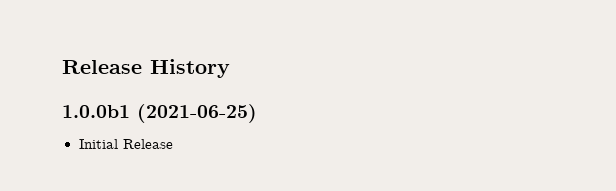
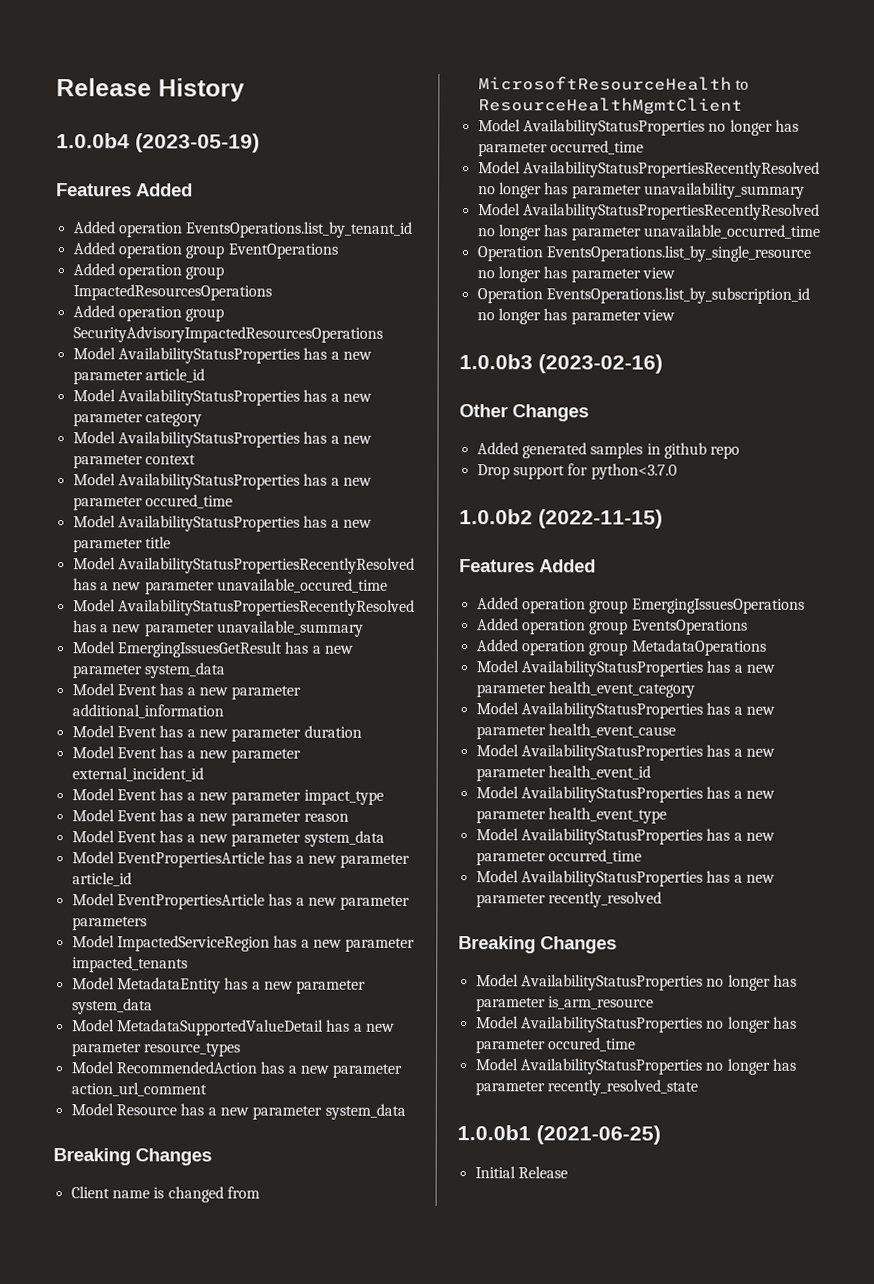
(230, 68) none -> [56,133,260,153] [56,183,193,197] [72,221,414,238] [72,242,338,259] [72,263,225,280] [72,284,272,301] [72,305,225,322] [72,326,383,343] [72,347,372,364] [72,368,205,385] [72,389,372,406] [72,412,202,427] [72,431,372,448] [72,454,196,469] [72,473,372,490] [72,494,233,511] [72,515,372,532] [72,536,171,553] [72,557,415,574] [72,578,388,595] [72,599,415,616] [72,620,364,637] [71,641,353,658] [71,662,225,679] [71,683,302,700] [71,704,224,719] [71,725,362,742] [71,746,302,763] [71,767,204,782] [71,788,384,805] [71,809,349,826] [71,830,385,847] [71,851,411,868] [71,872,132,887] [71,893,411,910] [71,916,147,931] [71,935,416,952] [71,956,188,973] [71,977,367,994] [71,998,153,1015] [71,1019,395,1036] [70,1042,241,1057] [70,1061,403,1078] [70,1082,207,1097] [70,1103,406,1120] [53,1148,212,1166] [70,1186,260,1203] [477,76,749,91] [477,97,743,115] [477,119,799,136] [477,140,644,157] [477,161,820,178] [477,182,805,199] [477,203,820,220] [476,224,821,241] [476,245,811,262] [476,266,675,283] [476,287,810,304] [476,308,675,325] [459,354,663,374] [459,404,589,422] [476,442,741,459] [476,463,677,480] [459,509,663,529] [459,559,596,573] [476,597,805,614] [476,618,748,635] [475,639,767,656] [475,660,775,677] [475,681,695,698] [475,702,775,719] [475,723,676,740] [475,744,775,761] [475,765,651,782] [475,786,775,803] [475,807,667,824] [475,828,775,845] [475,849,642,866] [475,870,775,887] [475,891,662,908] [458,936,617,954] [475,974,797,991] [475,996,654,1012] [475,1016,797,1033] [474,1037,636,1054] [474,1058,796,1075] [474,1079,698,1096] // 1.0.0b4 (2023-05-19) // Features Added // Added operation EventsOperations.list_by_tenant_id // Added operation group EventOperations // Added operation group ImpactedResourcesOperations // Added operation group SecurityAdvisoryImpactedResourcesOperations // Model AvailabilityStatusProperties has a new parameter article_id // Model AvailabilityStatusProperties has a new parameter category // Model AvailabilityStatusProperties has a new parameter context // Model AvailabilityStatusProperties has a new parameter occured_time // Model AvailabilityStatusProperties has a new parameter title // Model AvailabilityStatusPropertiesRecentlyResolved has a new parameter unavailable_occured_time // Model AvailabilityStatusPropertiesRecentlyResolved has a new parameter unavailable_summary // Model EmergingIssuesGetResult has a new parameter system_data // Model Event has a new parameter additional_information // Model Event has a new parameter duration // Model Event has a new parameter external_incident_id // Model Event has a new parameter impact_type // Model Event has a new parameter reason // Model Event has a new parameter system_data // Model EventPropertiesArticle has a new parameter article_id // Model EventPropertiesArticle has a new parameter parameters // Model ImpactedServiceRegion has a new parameter impacted_tenants // Model MetadataEntity has a new parameter system_data // Model MetadataSupportedValueDetail has a new parameter resource_types // Model RecommendedAction has a new parameter action_url_comment // Model Resource has a new parameter system_data // Breaking Changes // Client name is changed from MicrosoftResourceHealth to ResourceHealthMgmtClient // Model AvailabilityStatusProperties no longer has parameter occurred_time // Model AvailabilityStatusPropertiesRecentlyResolved no longer has parameter unavailability_summary // Model AvailabilityStatusPropertiesRecentlyResolved no longer has parameter unavailable_occurred_time // Operation EventsOperations.list_by_single_resource no longer has parameter view // Operation EventsOperations.list_by_subscription_id no longer has parameter view // 1.0.0b3 (2023-02-16) // Other Changes // Added generated samples in github repo // Drop support for python<3.7.0 // 1.0.0b2 (2022-11-15) // Features Added // Added operation group EmergingIssuesOperations // Added operation group EventsOperations // Added operation group MetadataOperations // Model AvailabilityStatusProperties has a new parameter health_event_category // Model AvailabilityStatusProperties has a new parameter health_event_cause // Model AvailabilityStatusProperties has a new parameter health_event_id // Model AvailabilityStatusProperties has a new parameter health_event_type // Model AvailabilityStatusProperties has a new parameter occurred_time // Model AvailabilityStatusProperties has a new parameter recently_resolved // Breaking Changes // Model AvailabilityStatusProperties no longer has parameter is_arm_resource // Model AvailabilityStatusProperties no longer has parameter occured_time // Model AvailabilityStatusProperties no longer has parameter recently_resolved_state

